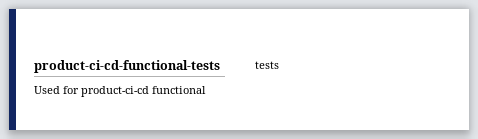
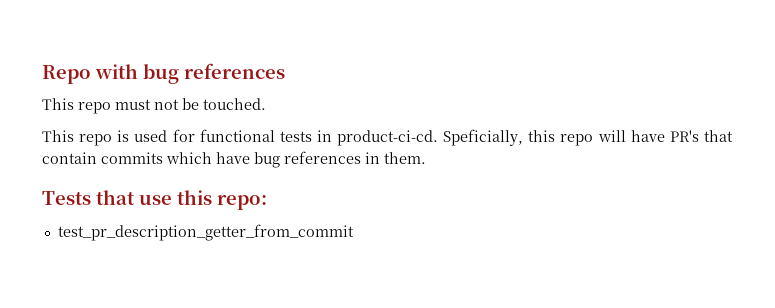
[34,60,220,73] [34,86,206,97] [255,61,279,69] product-ci-cd-functional-tests // Used for product-ci-cd functional tests -> [42,63,285,84] [42,98,266,114] [42,129,733,146] [42,151,426,168] [42,190,267,210] [57,224,354,241] Repo with bug references // This repo must not be touched. // This repo is used for functional tests in product-ci-cd. Speficially, this repo will have PR's that contain commits which have bug references in them. // Tests that use this repo: // test_pr_description_getter_from_commit

